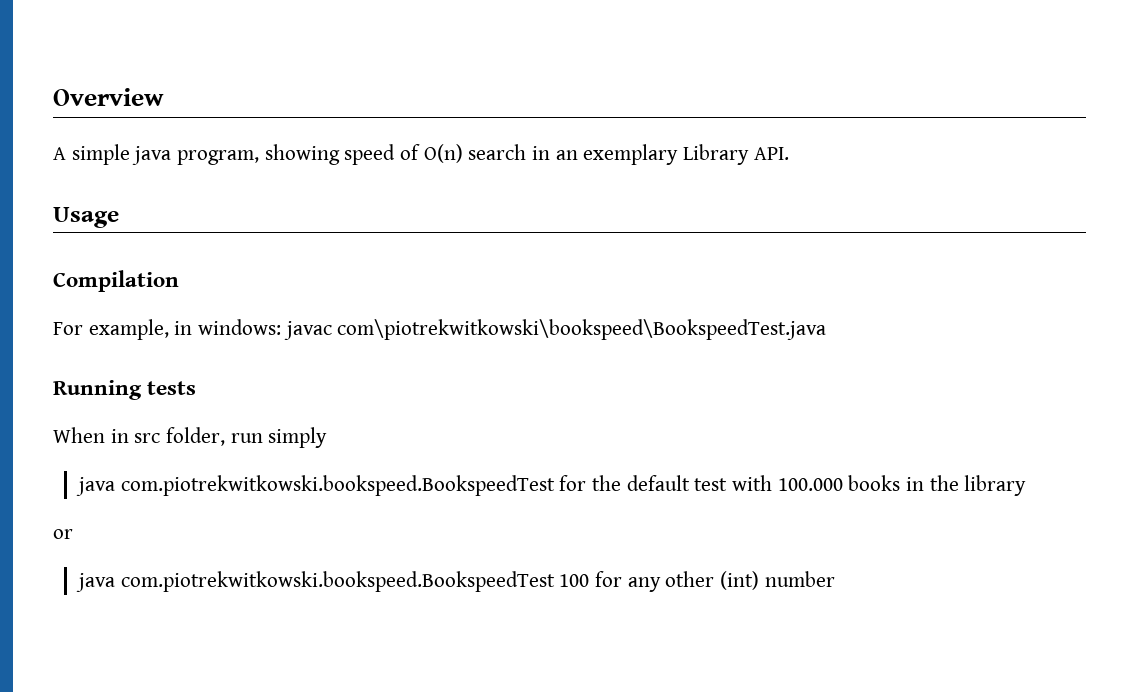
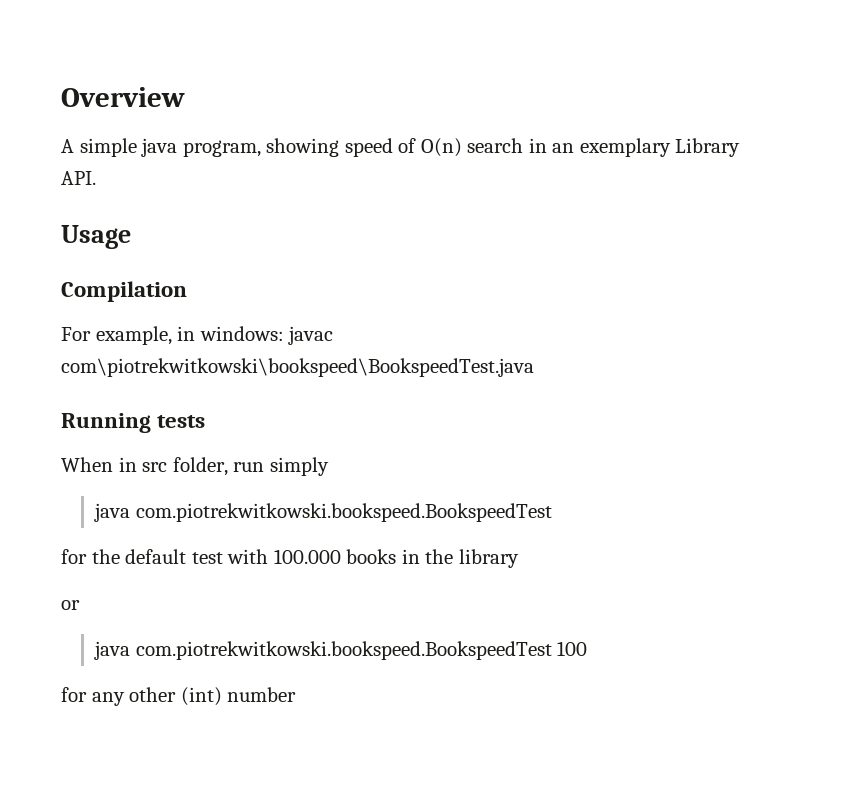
(555, 485) none -> (552, 512) //
(590, 580) none -> (588, 648) //

